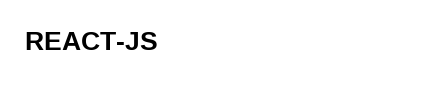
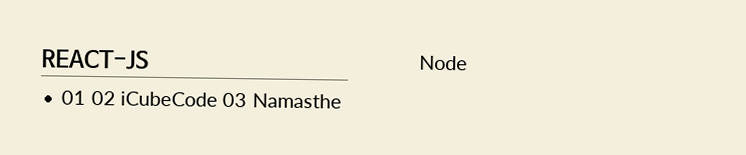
(158, 41) none -> [61,90,342,109] [419,55,469,71] // 01 02 iCubeCode 03 Namasthe Node

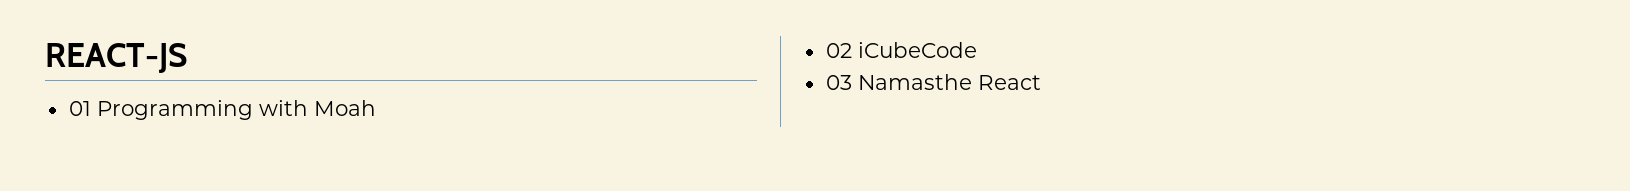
(87, 97) none -> [96,100,376,120] Programming with Moah //
(218, 99) none -> (977, 50) //
[419,55,469,71] Node -> [977,75,1041,90] React

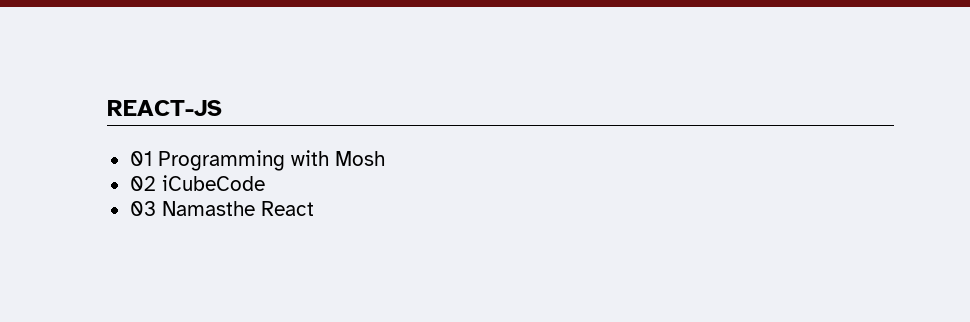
[313,100,376,116] Moah -> [334,151,385,166] Mosh

